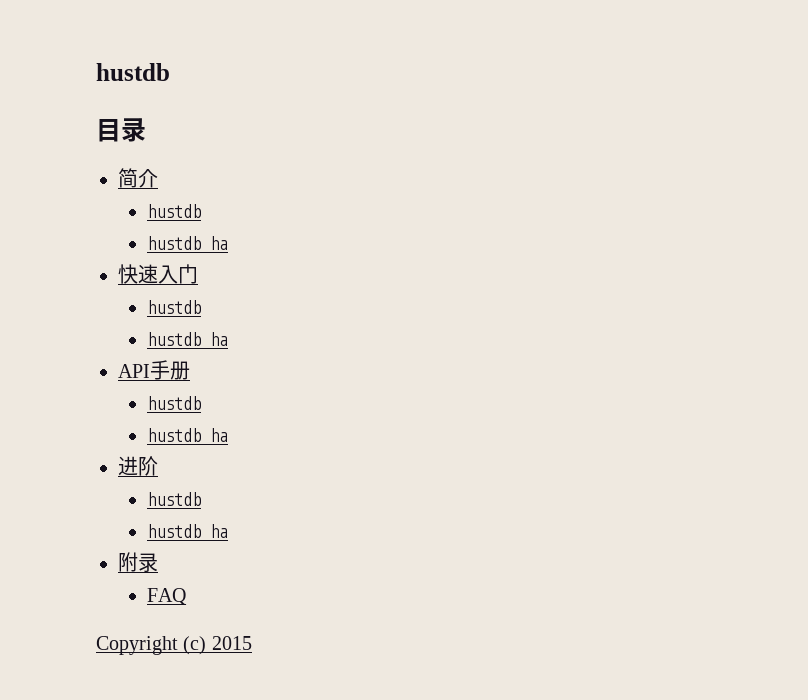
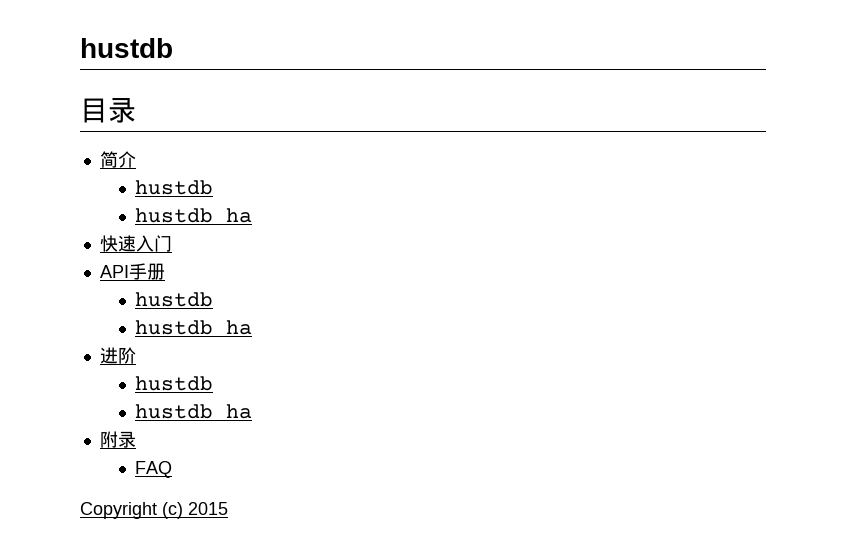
[147,300,202,314] [147,332,229,346] // hustdb // hustdb ha -> (172, 243) none

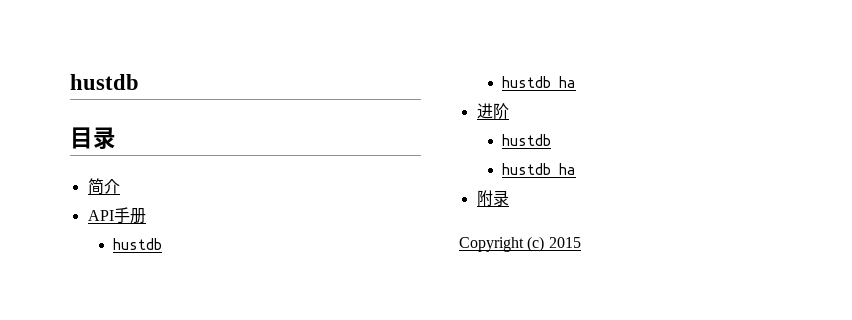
[135,180,214,195] [135,208,253,223] [99,235,172,252] // hustdb // hustdb ha // 快速入门 -> (120, 186) none
[135,461,173,478] // FAQ -> (509, 198) none

